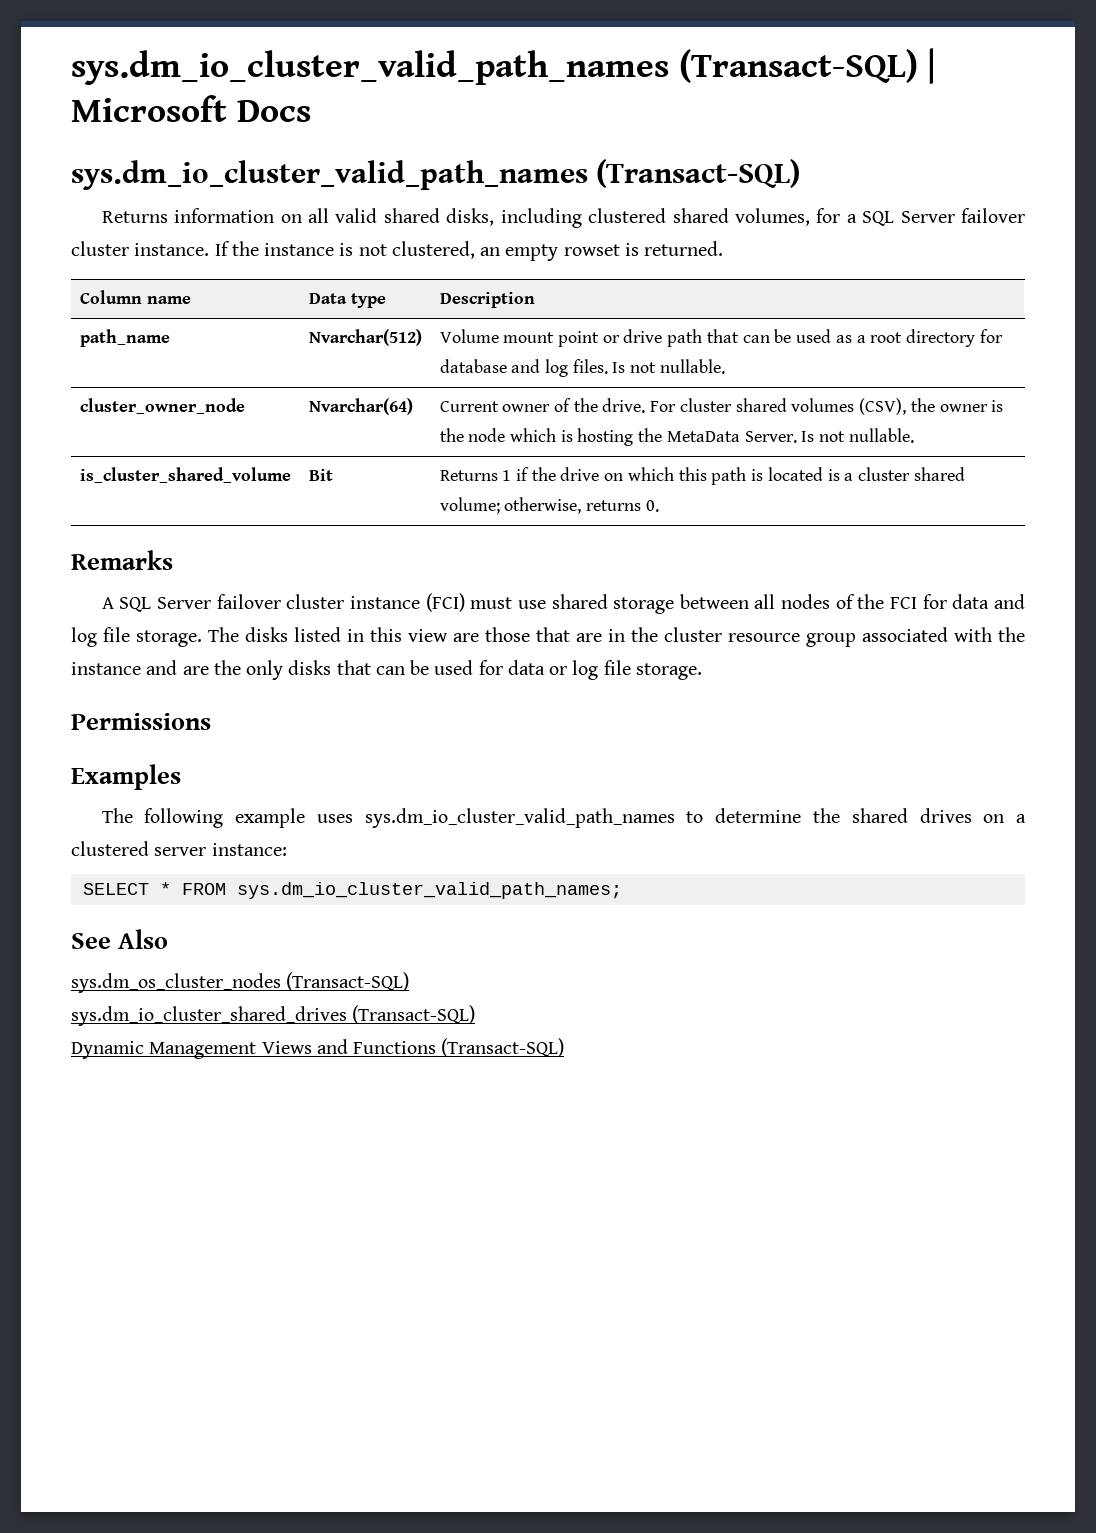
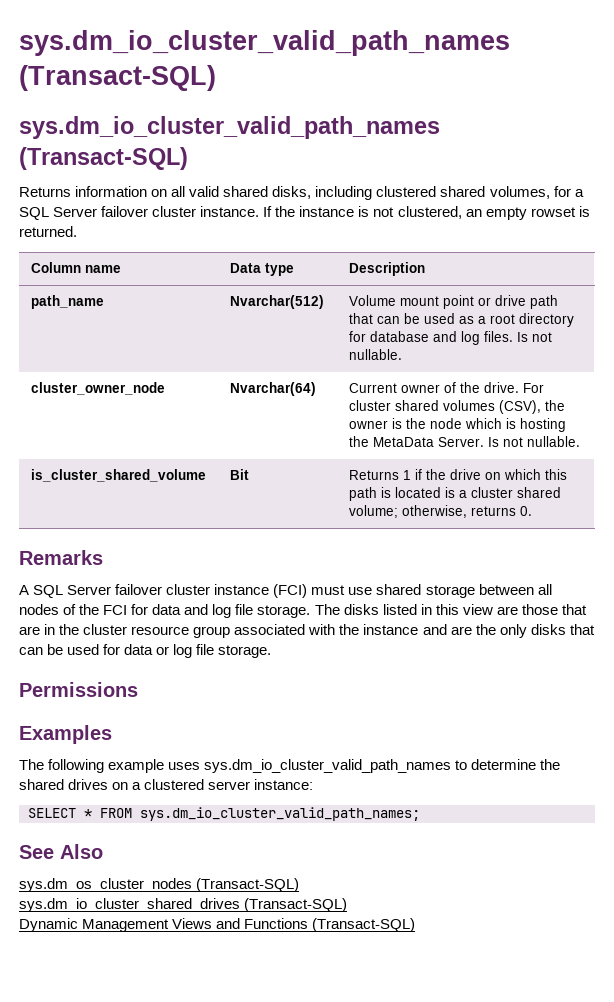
[71,48,936,85] [71,95,311,122] sys.dm_io_cluster_valid_path_names (Transact-SQL) | Microsoft Docs -> [19,30,510,56] [19,65,216,91] sys.dm_io_cluster_valid_path_names (Transact-SQL)

